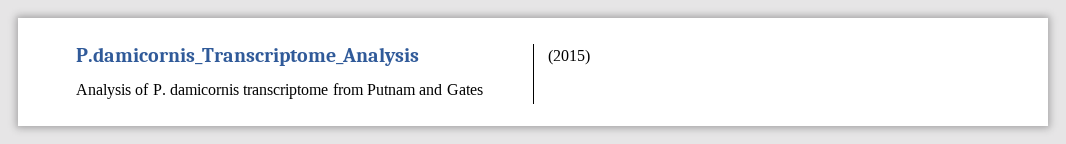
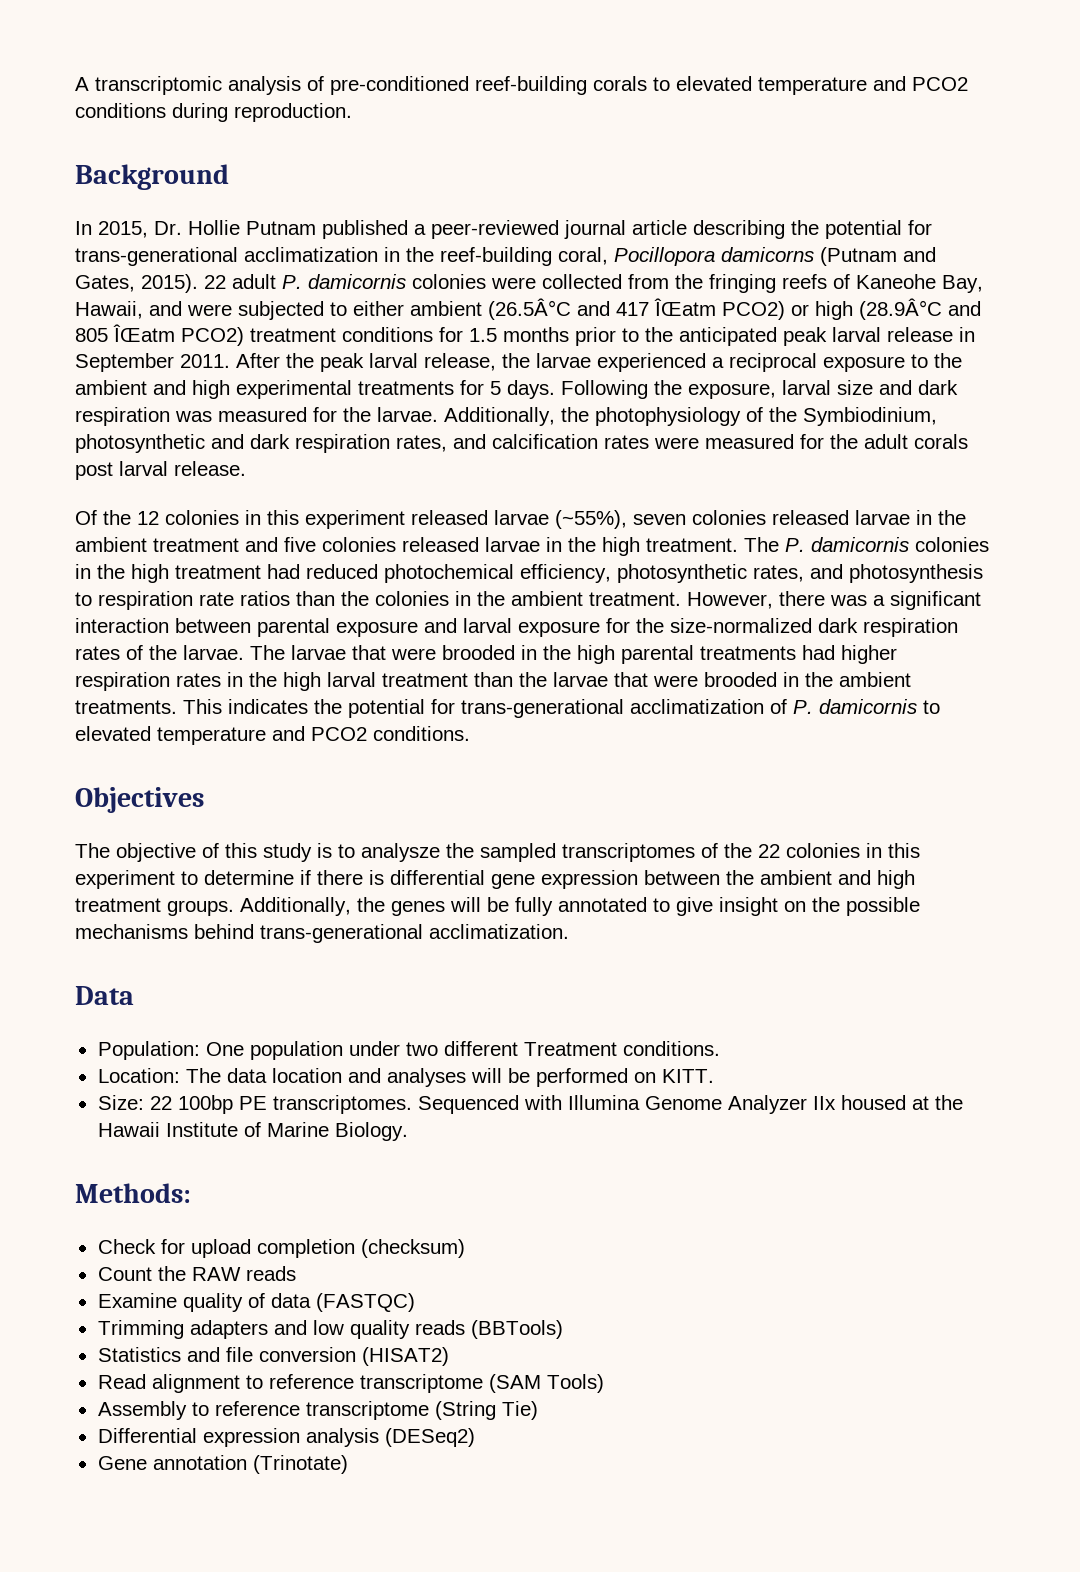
[76,47,419,66] [76,83,483,99] [548,49,590,65] P.damicornis_Transcriptome_Analysis // Analysis of P. damicornis transcriptome from Putnam and Gates (2015) -> [75,76,968,95] [75,103,352,122] [75,164,229,190] [75,220,932,239] [75,247,936,266] [75,274,983,293] [75,298,981,320] [75,324,975,346] [75,353,962,372] [75,380,958,399] [75,407,937,426] [75,434,968,453] [75,461,246,480] [75,510,966,529] [75,537,989,556] [75,564,983,583] [75,591,981,610] [75,618,958,637] [75,645,897,664] [75,672,911,691] [75,699,940,718] [75,726,470,745] [75,787,204,813] [75,843,920,862] [75,870,915,889] [75,897,920,916] [75,924,569,943] [75,986,134,1005] [97,1041,720,1060] [97,1068,714,1087] [97,1095,963,1114] [97,1122,408,1141] [75,1183,191,1203] [97,1239,465,1258] [97,1266,296,1281] [97,1293,415,1312] [97,1320,563,1339] [97,1347,449,1366] [97,1374,604,1393] [97,1401,538,1420] [97,1428,475,1447] [97,1455,348,1474] A transcriptomic analysis of pre-conditioned reef-building corals to elevated temperature and PCO2 conditions during reproduction. // Background // In 2015, Dr. Hollie Putnam published a peer-reviewed journal article describing the potential for trans-generational acclimatization in the reef-building coral, Pocillopora damicorns (Putnam and Gates, 2015). 22 adult P. damicornis colonies were collected from the fringing reefs of Kaneohe Bay, Hawaii, and were subjected to either ambient (26.5Â°C and 417 ÎŒatm PCO2) or high (28.9Â°C and 805 ÎŒatm PCO2) treatment conditions for 1.5 months prior to the anticipated peak larval release in September 2011. After the peak larval release, the larvae experienced a reciprocal exposure to the ambient and high experimental treatments for 5 days. Following the exposure, larval size and dark respiration was measured for the larvae. Additionally, the photophysiology of the Symbiodinium, photosynthetic and dark respiration rates, and calcification rates were measured for the adult corals post larval release. // Of the 12 colonies in this experiment released larvae (~55%), seven colonies released larvae in the ambient treatment and five colonies released larvae in the high treatment. The P. damicornis colonies in the high treatment had reduced photochemical efficiency, photosynthetic rates, and photosynthesis to respiration rate ratios than the colonies in the ambient treatment. However, there was a significant interaction between parental exposure and larval exposure for the size-normalized dark respiration rates of the larvae. The larvae that were brooded in the high parental treatments had higher respiration rates in the high larval treatment than the larvae that were brooded in the ambient treatments. This indicates the potential for trans-generational acclimatization of P. damicornis to elevated temperature and PCO2 conditions. // Objectives // The objective of this study is to analysze the sampled transcriptomes of the 22 colonies in this experiment to determine if there is differential gene expression between the ambient and high treatment groups. Additionally, the genes will be fully annotated to give insight on the possible mechanisms behind trans-generational acclimatization. // Data // Population: One population under two different Treatment conditions. // Location: The data location and analyses will be performed on KITT. // Size: 22 100bp PE transcriptomes. Sequenced with Illumina Genome Analyzer IIx housed at the Hawaii Institute of Marine Biology. // Methods: // Check for upload completion (checksum) // Count the RAW reads // Examine quality of data (FASTQC) // Trimming adapters and low quality reads (BBTools) // Statistics and file conversion (HISAT2) // Read alignment to reference transcriptome (SAM Tools) // Assembly to reference transcriptome (String Tie) // Differential expression analysis (DESeq2) // Gene annotation (Trinotate)

